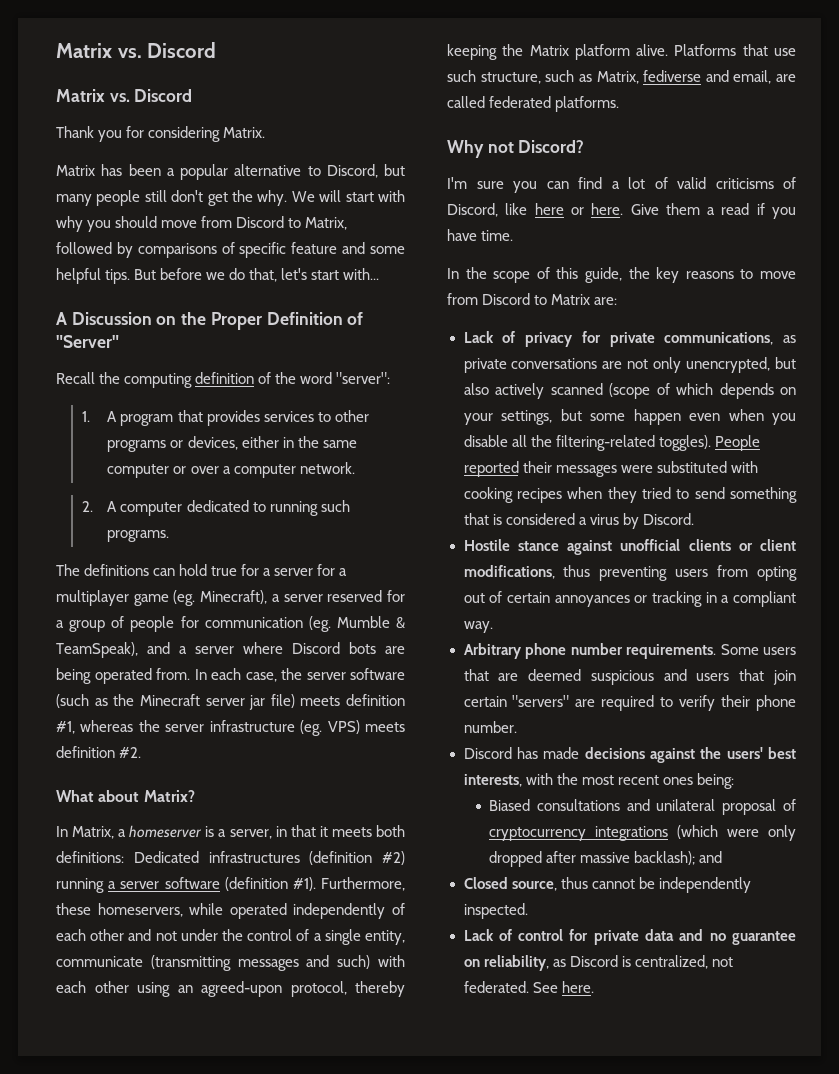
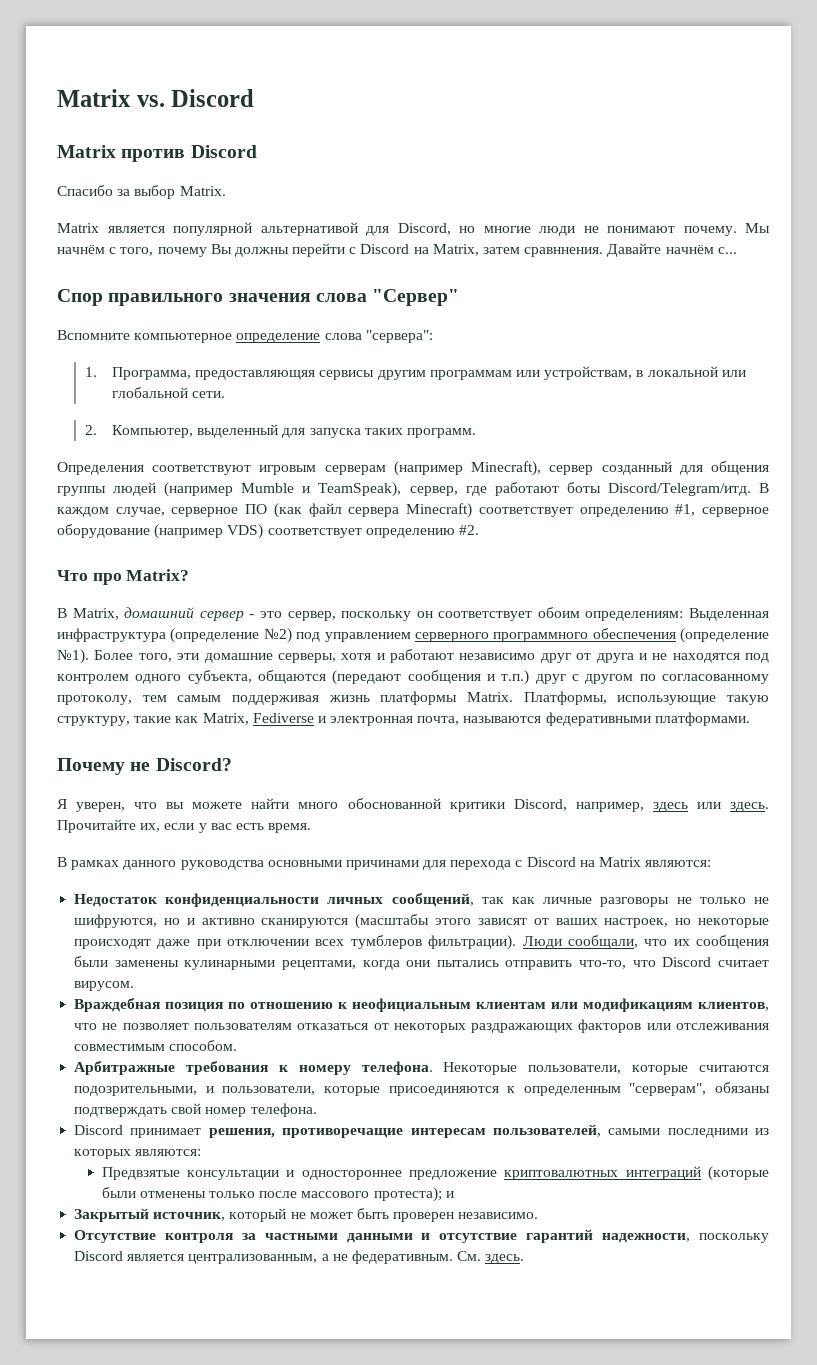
[109,89,193,102] [56,126,266,142] [56,164,405,180] [56,190,405,206] [56,216,348,232] [56,242,406,258] [56,268,380,284] [56,312,364,330] [56,335,119,348] [56,372,391,388] [81,410,369,426] [107,436,357,452] [107,462,355,478] [81,500,350,516] [107,530,170,542] [56,564,348,576] [56,590,406,606] [56,616,405,632] [56,642,405,658] [56,668,405,684] [56,694,405,710] [56,720,406,736] [56,746,115,758] vs. Discord // Thank you for considering Matrix. // Matrix has been a popular alternative to Discord, but many people still don't get the why. We will start with why you should move from Discord to Matrix, followed by comparisons of specific feature and some helpful tips. But before we do that, let's start with... // A Discussion on the Proper Definition of "Server" // Recall the computing definition of the word "server": // 1. A program that provides services to other programs or devices, either in the same computer or over a computer network. // 2. A computer dedicated to running such programs. // The definitions can hold true for a server for a multiplayer game (eg. Minecraft), a server reserved for a group of people for communication (eg. Mumble & TeamSpeak), and a server where Discord bots are being operated from. In each case, the server software (such as the Minecraft server jar file) meets definition #1, whereas the server infrastructure (eg. VPS) meets definition -> [121,145,257,162] [57,185,226,199] [57,222,770,236] [57,243,737,257] [57,289,460,306] [57,330,433,343] [84,366,746,380] [112,387,226,398] [84,424,476,438] [57,461,769,476] [57,482,770,497] [57,503,770,518] [57,524,455,539] против Discord // Спасибо за выбор Matrix. // Matrix является популярной альтернативой для Discord, но многие люди не понимают почему. Мы начнём с того, почему Вы должны перейти с Discord на Matrix, затем сравннения. Давайте начнём с... // Спор правильного значения слова "Сервер" // Вспомните компьютерное определение слова "сервера": // 1. Программа, предоставляющяя сервисы другим программам или устройствам, в локальной или глобальной сети. // 2. Компьютер, выделенный для запуска таких программ. // Определения соответствуют игровым серверам (например Minecraft), сервер созданный для общения группы людей (например Mumble и TeamSpeak), сервер, где работают боты Discord/Telegram/итд. В каждом случае, серверное ПО (как файл сервера Minecraft) соответствует определению #1, серверное оборудование (например VDS) соответствует определению
[56,790,140,802] What about -> [57,570,122,585] Что про
[56,825,405,839] [56,851,405,865] [56,877,405,893] [56,903,405,919] [56,929,405,945] [56,955,406,971] [56,981,405,997] [447,44,796,60] [447,70,796,84] [447,96,620,112] [447,140,585,158] [447,177,796,193] [447,203,796,219] [447,229,514,241] [447,267,796,283] [447,293,618,305] [463,331,796,347] [463,357,796,373] [463,383,796,399] [463,409,796,425] [463,435,760,451] [463,461,758,477] [463,487,797,503] [463,513,694,529] [463,539,796,555] [463,565,797,581] [463,591,796,607] [463,621,493,633] [463,643,796,659] [463,669,796,685] [463,695,797,711] [463,721,517,733] [463,747,797,763] [463,773,734,789] [489,799,796,815] [489,825,796,841] [489,851,723,867] [463,877,751,893] [463,903,528,919] [463,929,796,945] [463,955,733,971] [463,981,594,993] In Matrix, a homeserver is a server, in that it meets both definitions: Dedicated infrastructures (definition #2) running a server software (definition #1). Furthermore, these homeservers, while operated independently of each other and not under the control of a single entity, communicate (transmitting messages and such) with each other using an agreed-upon protocol, thereby keeping the Matrix platform alive. Platforms that use such structure, such as Matrix, fediverse and email, are called federated platforms. // Why not Discord? // I'm sure you can find a lot of valid criticisms of Discord, like here or here. Give them a read if you have time. // In the scope of this guide, the key reasons to move from Discord to Matrix are: // Lack of privacy for private communications, as private conversations are not only unencrypted, but also actively scanned (scope of which depends on your settings, but some happen even when you disable all the filtering-related toggles). People reported their messages were substituted with cooking recipes when they tried to send something that is considered a virus by Discord. // Hostile stance against unofficial clients or client modifications, thus preventing users from opting out of certain annoyances or tracking in a compliant way. // Arbitrary phone number requirements. Some users that are deemed suspicious and users that join certain "servers" are required to verify their phone number. // Discord has made decisions against the users' best interests, with the most recent ones being: // Biased consultations and unilateral proposal of cryptocurrency integrations (which were only dropped after massive backlash); and // Closed source, thus cannot be independently inspected. // Lack of control for private data and no guarantee on reliability, as Discord is centralized, not federated. See here. -> [57,607,769,621] [57,628,769,643] [57,649,769,664] [57,670,769,685] [57,691,769,705] [57,712,750,726] [57,758,232,775] [57,798,770,812] [57,819,312,833] [57,857,712,870] [74,893,770,907] [74,914,769,929] [74,935,770,950] [74,956,769,970] [74,981,135,991] [74,998,769,1012] [74,1019,769,1033] [74,1040,238,1051] [74,1061,769,1075] [74,1082,770,1096] [74,1103,317,1117] [74,1124,769,1138] [74,1149,202,1159] [101,1166,769,1181] [101,1187,454,1202] [74,1208,539,1222] [74,1229,769,1243] [74,1250,525,1264] В Matrix, домашний сервер - это сервер, поскольку он соответствует обоим определениям: Выделенная инфраструктура (определение №2) под управлением серверного программного обеспечения (определение №1). Более того, эти домашние серверы, хотя и работают независимо друг от друга и не находятся под контролем одного субъекта, общаются (передают сообщения и т.п.) друг с другом по согласованному протоколу, тем самым поддерживая жизнь платформы Matrix. Платформы, использующие такую структуру, такие как Matrix, Fediverse и электронная почта, называются федеративными платформами. // Почему не Discord? // Я уверен, что вы можете найти много обоснованной критики Discord, например, здесь или здесь. Прочитайте их, если у вас есть время. // В рамках данного руководства основными причинами для перехода с Discord на Matrix являются: // Недостаток конфиденциальности личных сообщений, так как личные разговоры не только не шифруются, но и активно сканируются (масштабы этого зависят от ваших настроек, но некоторые происходят даже при отключении всех тумблеров фильтрации). Люди сообщали, что их сообщения были заменены кулинарными рецептами, когда они пытались отправить что-то, что Discord считает вирусом. // Враждебная позиция по отношению к неофициальным клиентам или модификациям клиентов, что не позволяет пользователям отказаться от некоторых раздражающих факторов или отслеживания совместимым способом. // Арбитражные требования к номеру телефона. Некоторые пользователи, которые считаются подозрительными, и пользователи, которые присоединяются к определенным "серверам", обязаны подтверждать свой номер телефона. // Discord принимает решения, противоречащие интересам пользователей, самыми последними из которых являются: // Предвзятые консультации и одностороннее предложение криптовалютных интеграций (которые были отменены только после массового протеста); и // Закрытый источник, который не может быть проверен независимо. // Отсутствие контроля за частными данными и отсутствие гарантий надежности, поскольку Discord является централизованным, а не федеративным. См. здесь.

